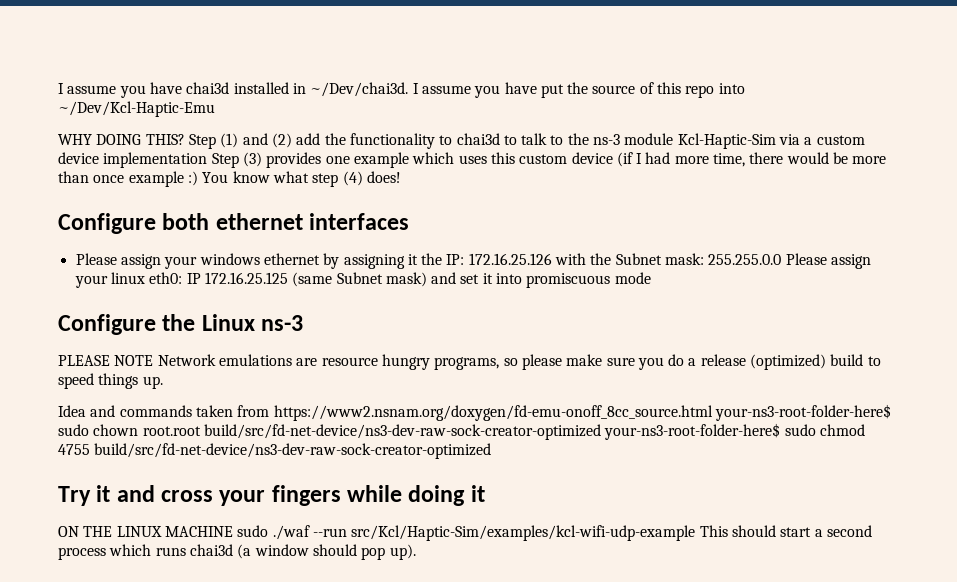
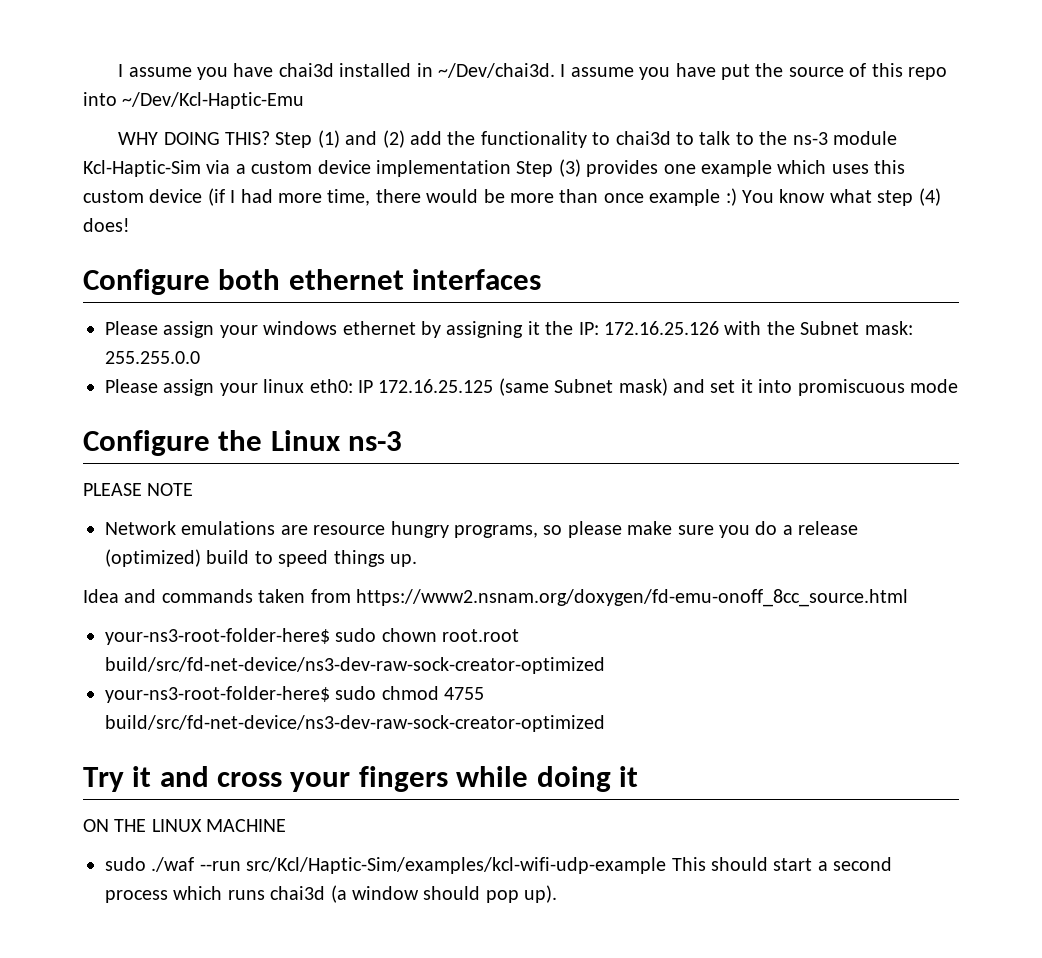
(782, 259) none -> (200, 357) //
(154, 360) none -> (194, 489) //
(713, 413) none -> (908, 598) //
(601, 432) none -> (605, 665) //
(233, 531) none -> (287, 825) //

